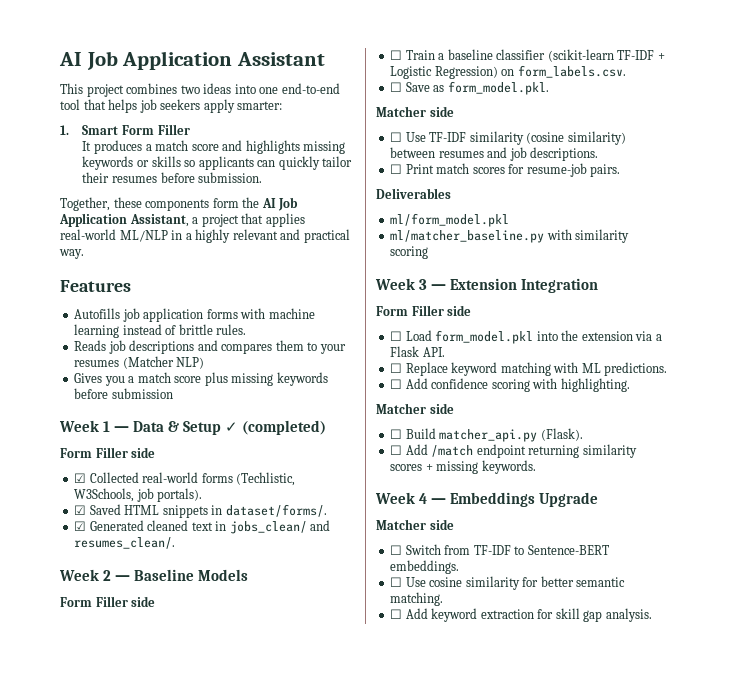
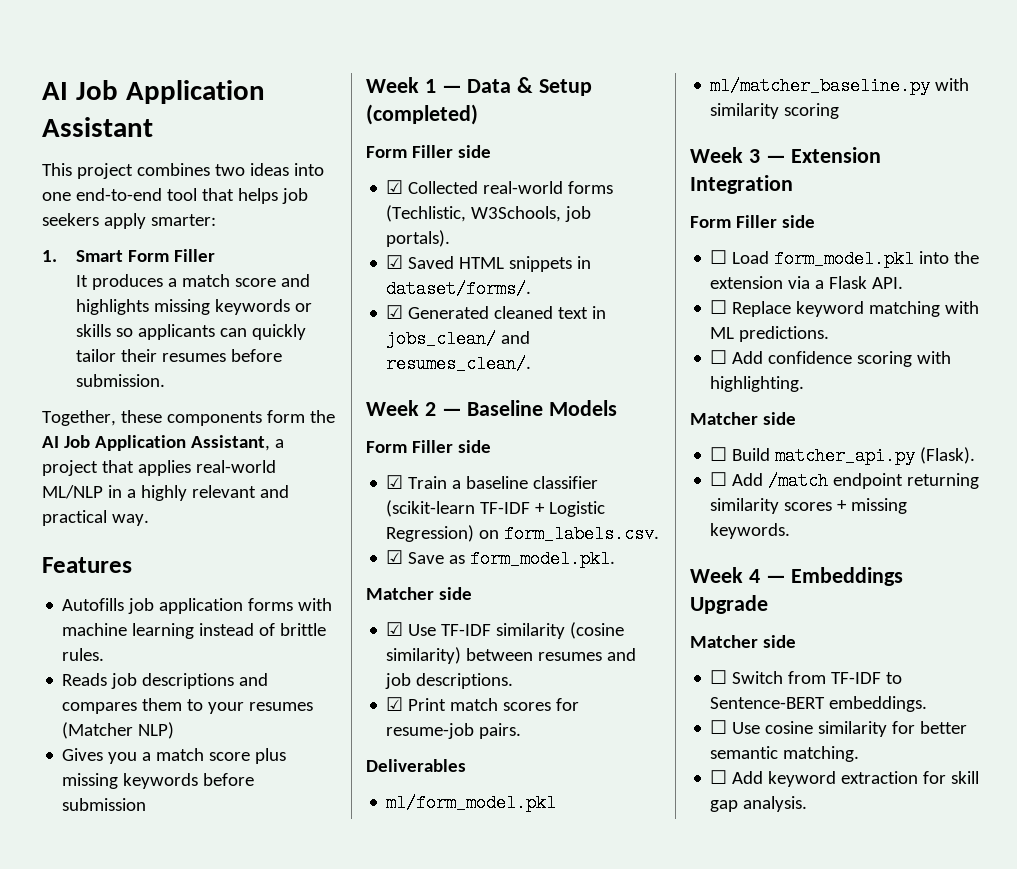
[225,422,239,432] ✓ -> (593, 87) none
[390,50,403,60] ☐ -> [386,475,404,489] ☑
[390,82,403,92] ☐ -> [386,550,404,564] ☑
[390,132,403,142] ☐ -> [386,622,404,636] ☑
[390,164,403,174] ☐ -> [386,697,404,711] ☑

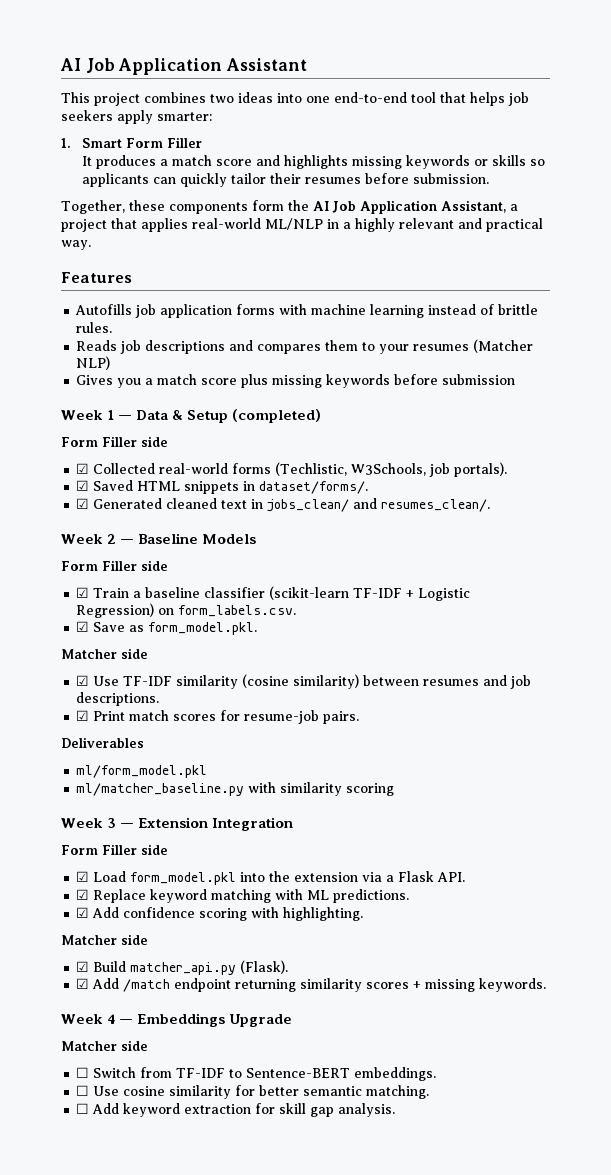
[710,250,728,264] ☐ -> [76,871,90,882] ☑
[710,300,728,314] ☐ -> [76,889,90,900] ☑
[710,350,728,364] ☐ -> [76,907,90,918] ☑
[710,447,728,461] ☐ -> [76,961,90,972] ☑
[710,472,728,486] ☐ -> [76,978,90,989] ☑

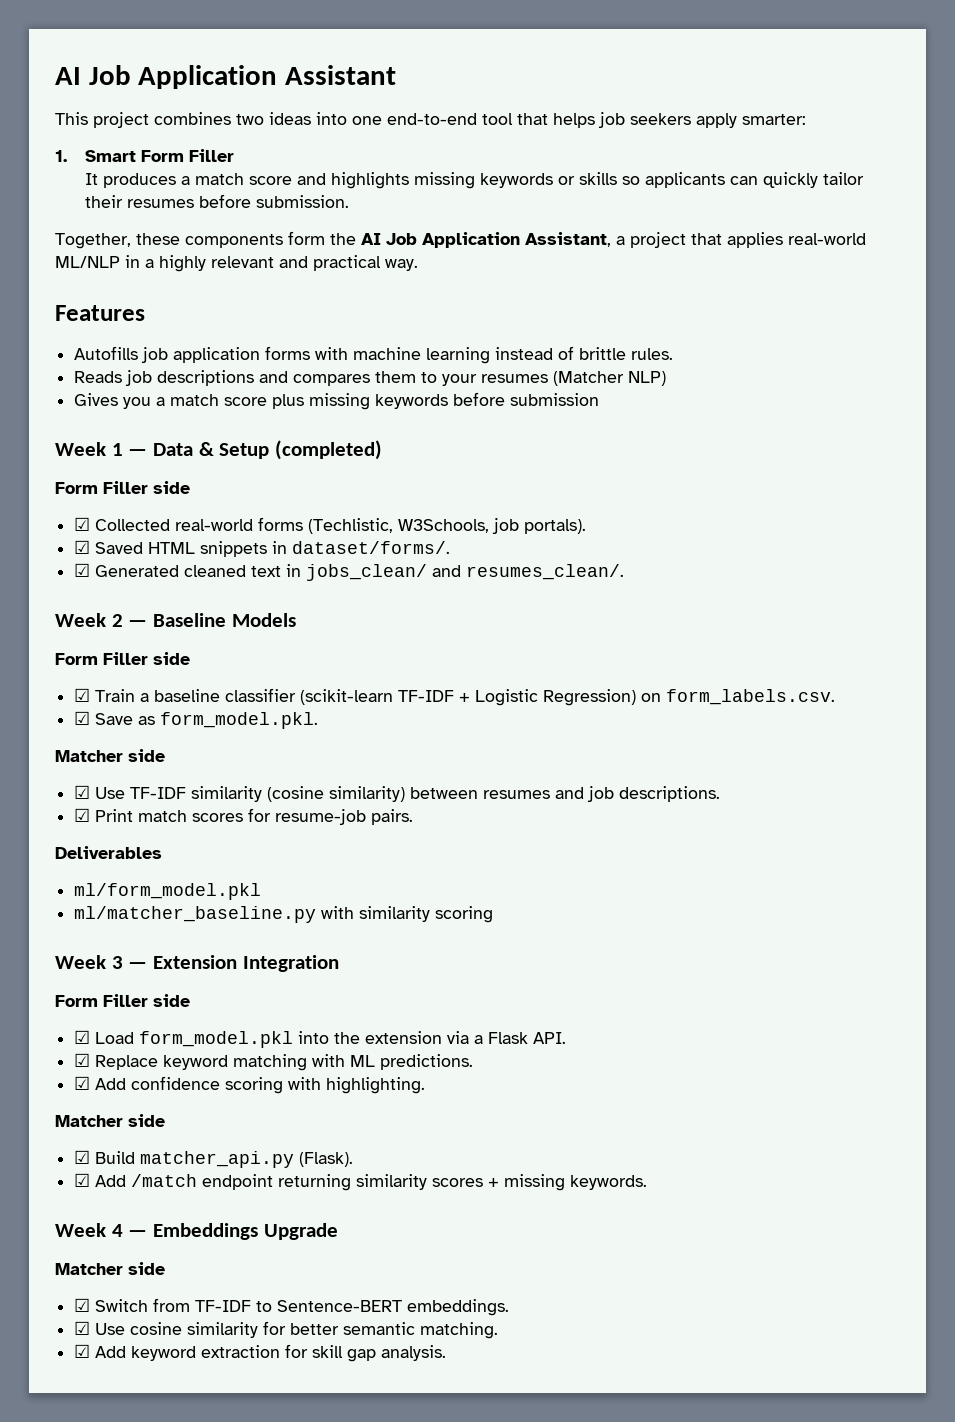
[76,1067,90,1078] ☐ -> [74,1298,91,1312] ☑
[76,1085,90,1096] ☐ -> [74,1321,91,1335] ☑
[76,1103,90,1114] ☐ -> [74,1344,91,1358] ☑

